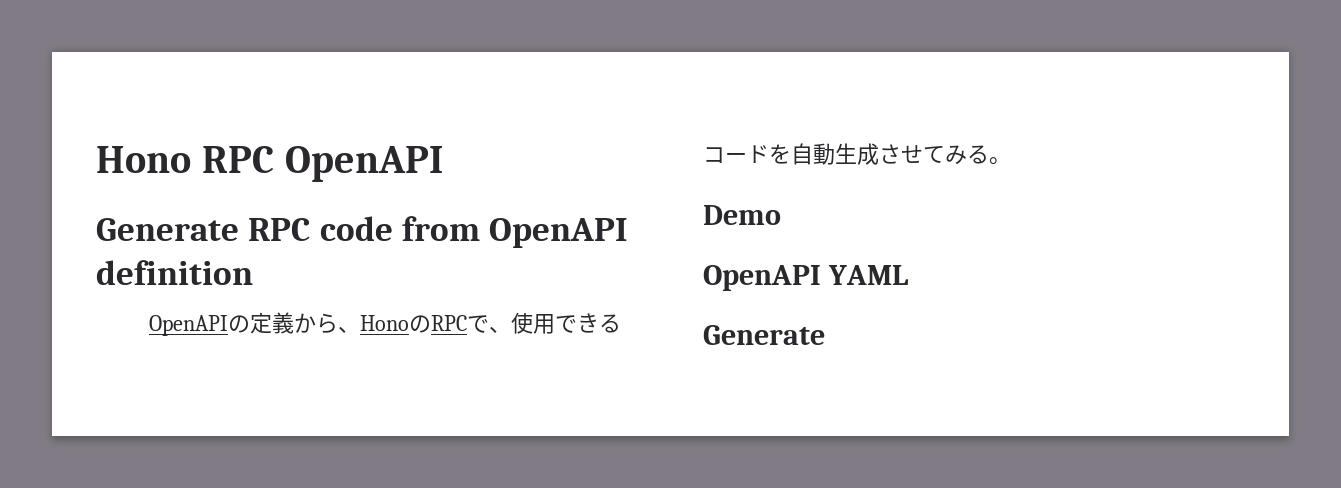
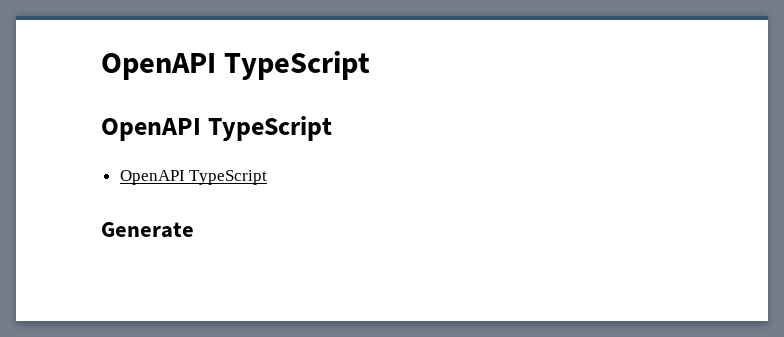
[96,146,443,182] [96,216,629,248] [96,260,253,285] [149,312,622,336] [703,143,1011,165] [703,205,781,225] [703,265,909,291] Hono RPC OpenAPI // Generate RPC code from OpenAPI definition // OpenAPIの定義から、HonoのRPCで、使用できるコードを自動生成させてみる。 // Demo // OpenAPI YAML -> [101,51,371,80] [101,116,333,141] [119,170,268,185] OpenAPI TypeScript // OpenAPI TypeScript // OpenAPI TypeScript

